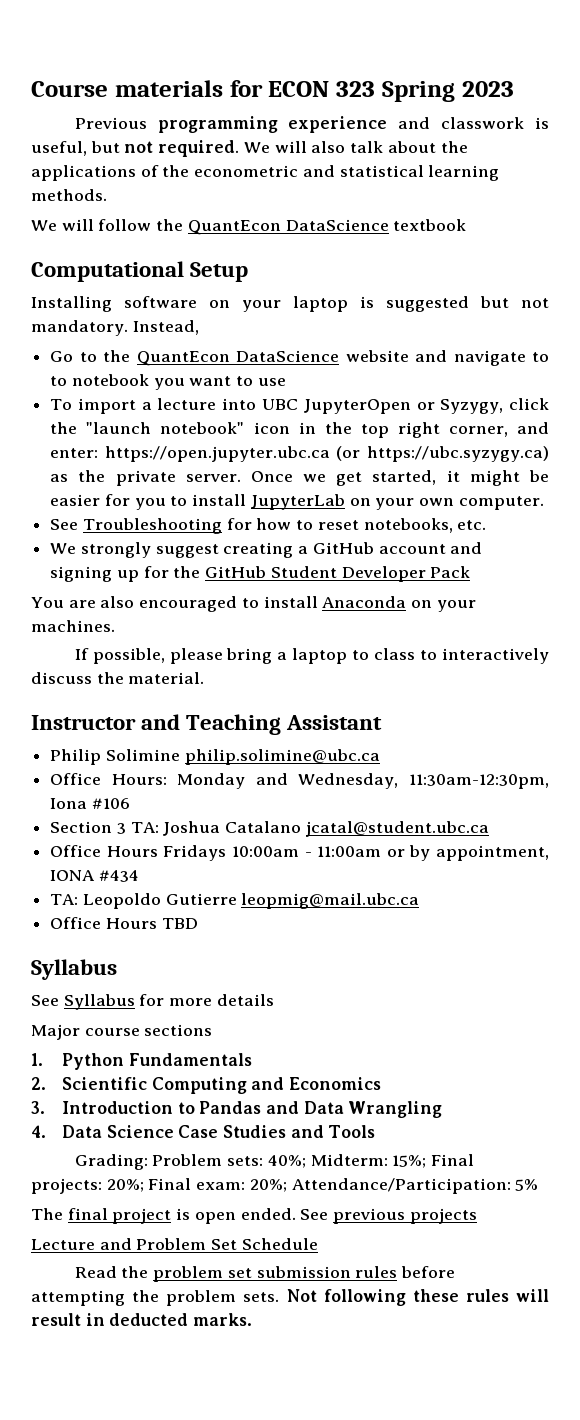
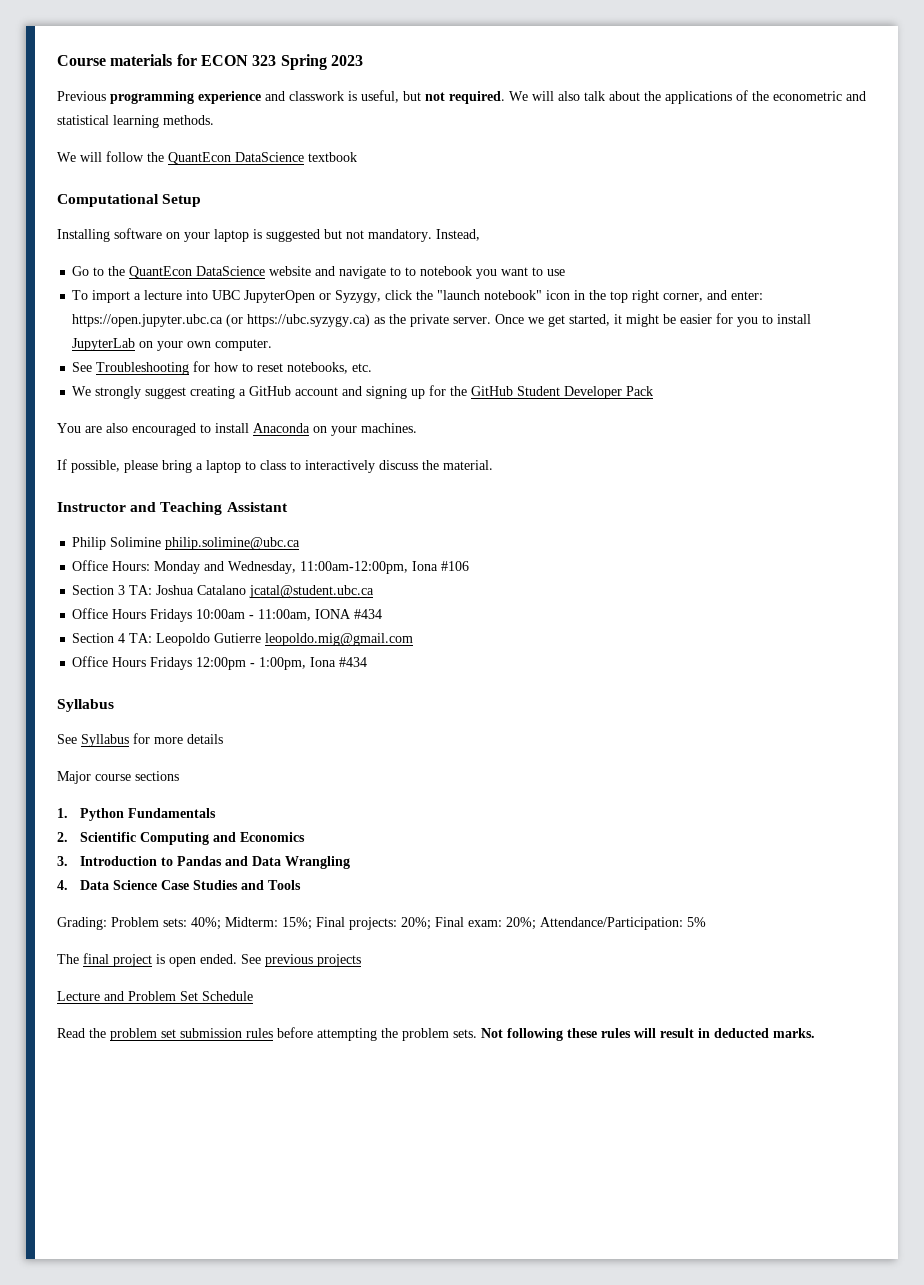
[409,774,549,789] 11:30am-12:30pm, -> [300,561,409,574] 11:00am-12:00pm,
[317,845,549,861] 11:00am or by appointment, -> [258,609,312,621] 11:00am,
(139, 876) none -> [72,633,126,643] Section 4
[241,893,420,909] [50,917,198,929] leopmig@mail.ubc.ca // Office Hours TBD -> [265,633,414,646] [72,656,368,670] leopoldo.mig@gmail.com // Office Hours Fridays 12:00pm - 1:00pm, Iona #434

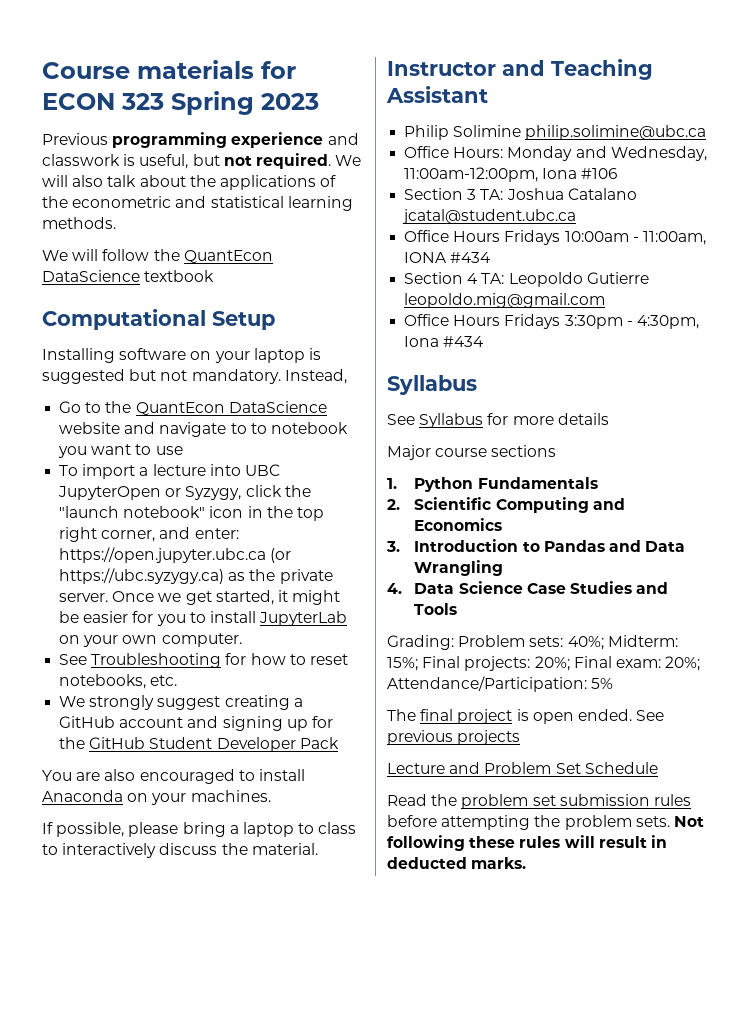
[196,657,307,670] 12:00pm - 1:00pm, -> [564,315,699,329] 3:30pm - 4:30pm,

